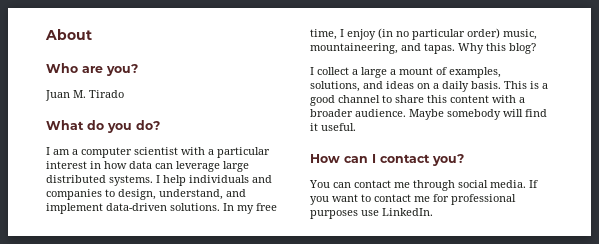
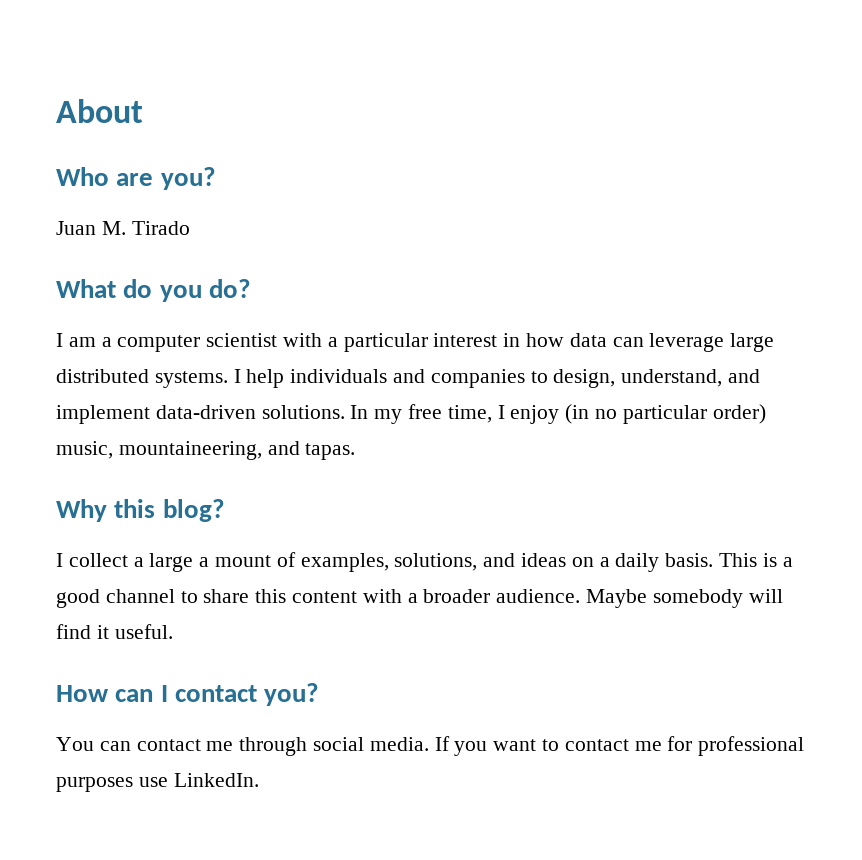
(455, 48) none -> (356, 451) //

